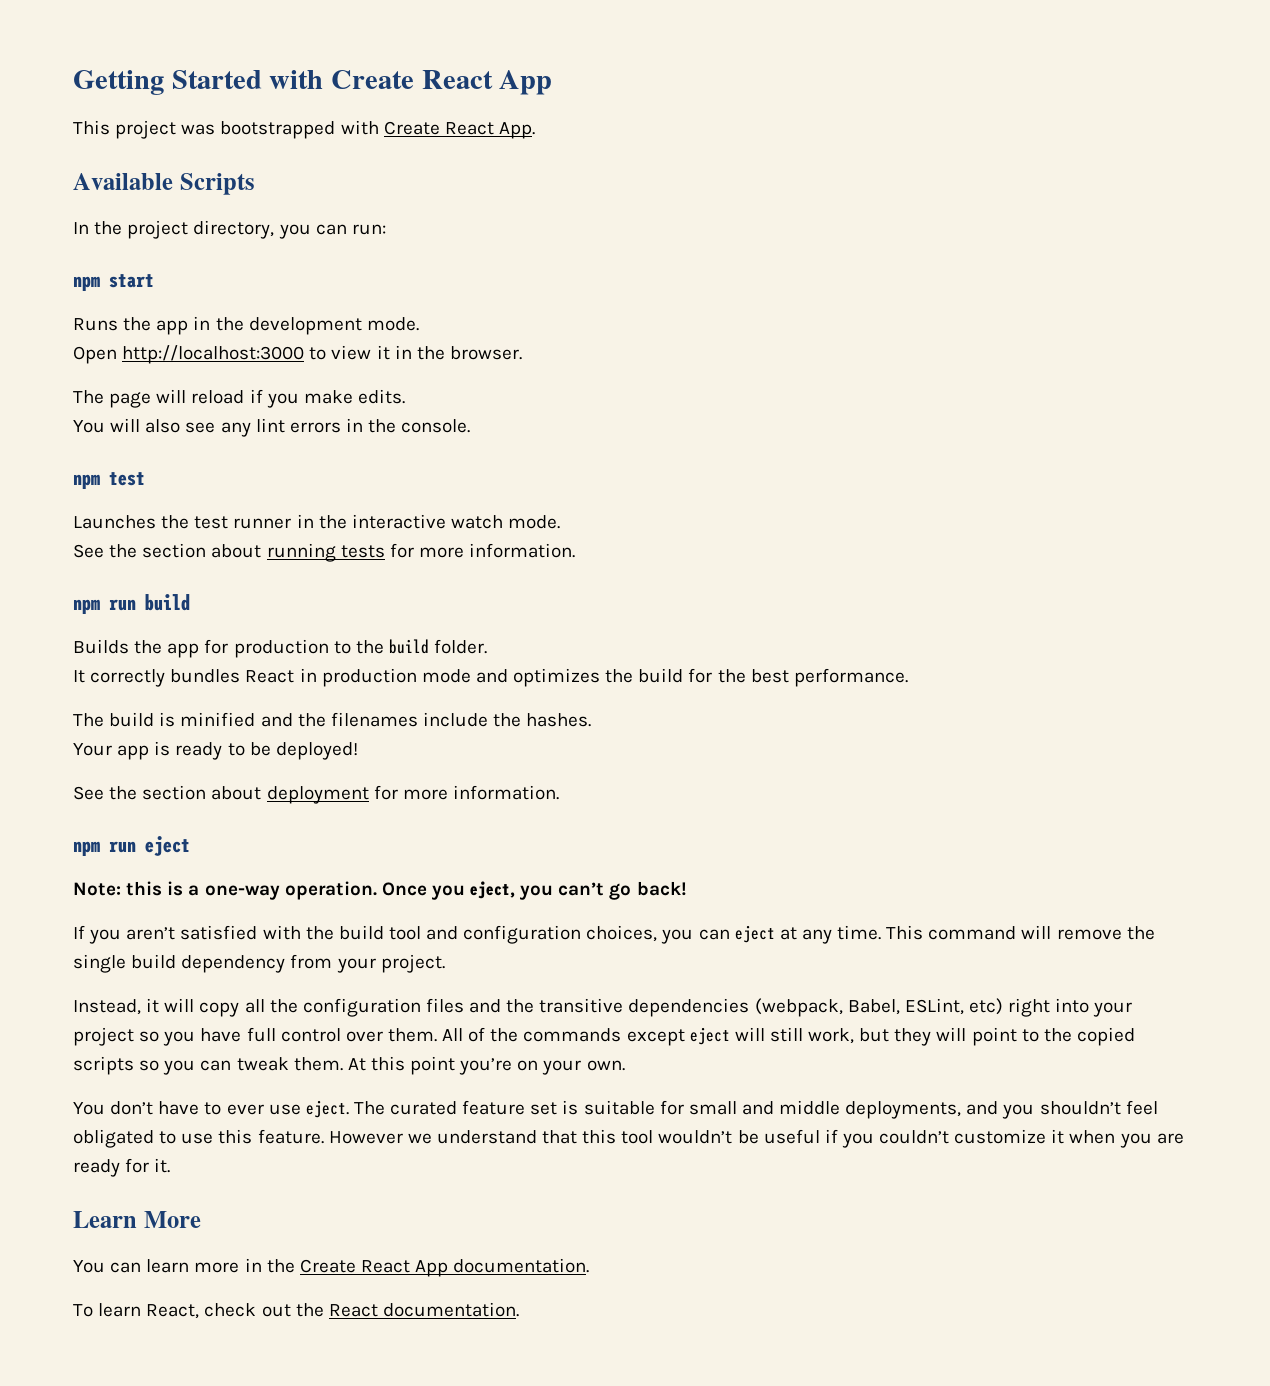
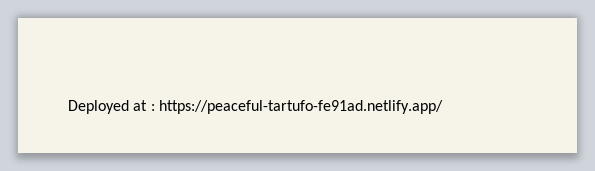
[73,70,553,95] [73,120,535,139] [73,173,255,195] [73,220,386,239] [73,274,154,291] [73,316,419,335] [73,345,522,364] [73,389,405,408] [73,418,471,437] [73,472,145,489] [73,514,561,529] [73,543,576,562] [73,594,190,614] [73,639,488,658] [73,668,908,687] [73,712,592,727] [73,741,358,760] [73,785,559,804] [73,836,190,856] [73,881,687,900] [73,925,1155,944] [73,954,445,973] [73,998,1133,1017] [73,1027,1135,1046] [73,1056,625,1075] [73,1100,1158,1119] [73,1129,1184,1148] [73,1158,171,1177] [73,1211,201,1228] [73,1258,590,1277] [73,1302,519,1319] Getting Started with Create React App // This project was bootstrapped with Create React App. // Available Scripts // In the project directory, you can run: // npm start // Runs the app in the development mode. // Open http://localhost:3000 to view it in the browser. // The page will reload if you make edits. // You will also see any lint errors in the console. // npm test // Launches the test runner in the interactive watch mode. // See the section about running tests for more information. // npm run build // Builds the app for production to the build folder. // It correctly bundles React in production mode and optimizes the build for the best performance. // The build is minified and the filenames include the hashes. // Your app is ready to be deployed! // See the section about deployment for more information. // npm run eject // Note: this is a one-way operation. Once you eject, you can’t go back! // If you aren’t satisfied with the build tool and configuration choices, you can eject at any time. This command will remove the single build dependency from your project. // Instead, it will copy all the configuration files and the transitive dependencies (webpack, Babel, ESLint, etc) right into your project so you have full control over them. All of the commands except eject will still work, but they will point to the copied scripts so you can tweak them. At this point you’re on your own. // You don’t have to ever use eject. The curated feature set is suitable for small and middle deployments, and you shouldn’t feel obligated to use this feature. However we understand that this tool wouldn’t be useful if you couldn’t customize it when you are ready for it. // Learn More // You can learn more in the Create React App documentation. // To learn React, check out the React documentation. -> [68,100,443,114] Deployed at : https://peaceful-tartufo-fe91ad.netlify.app/

